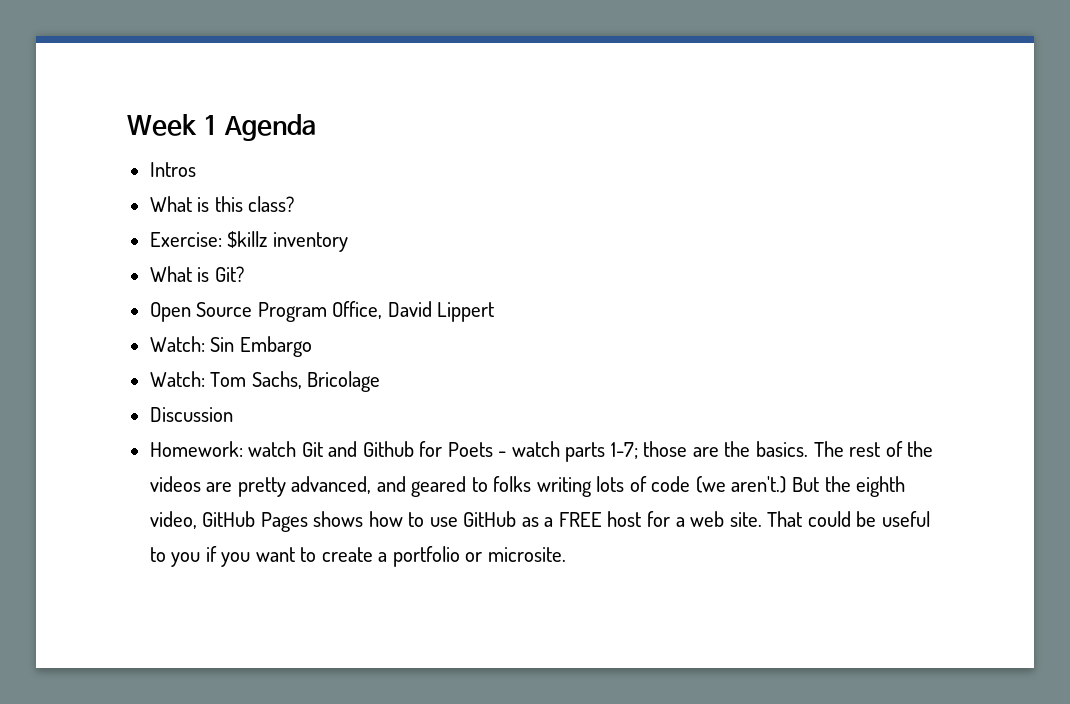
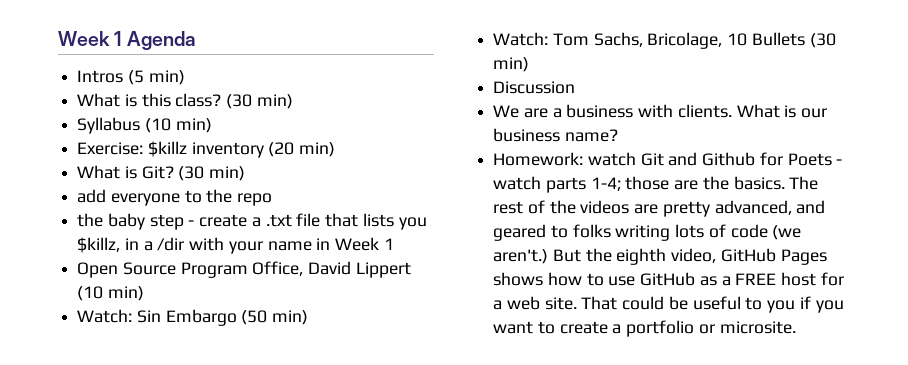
(196, 169) none -> [127,70,185,85] (5 min)
(295, 204) none -> [226,94,293,109] [77,117,212,134] (30 min) // Syllabus (10 min)
(348, 242) none -> [268,142,336,157] (20 min)
(244, 274) none -> [178,166,246,181] [77,189,273,206] [77,213,427,230] [77,237,394,254] (30 min) // add everyone to the repo // the baby step - create a .txt file that lists you $killz, in a /dir with your name in Week 1
(495, 312) none -> [77,286,144,301] (10 min)
(312, 346) none -> [241,310,309,325] (50 min)
[307,371,381,392] [149,407,233,422] Bricolage // Discussion -> [647,32,836,49] [493,57,530,72] [493,81,576,94] [493,104,828,118] [493,128,618,142] Bricolage, 10 Bullets (30 min) // Discussion // We are a business with clients. What is our business name?
[610,442,638,459] 1-7; -> [590,177,621,191] 1-4;

